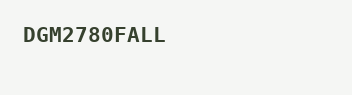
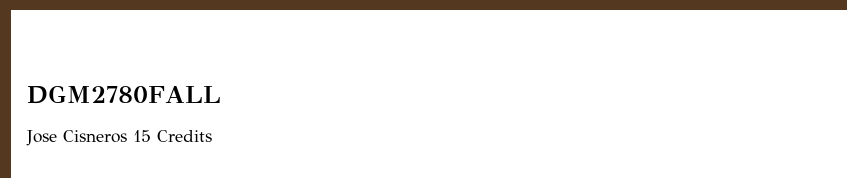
(166, 34) none -> [26,130,212,146] // Jose Cisneros 15 Credits

